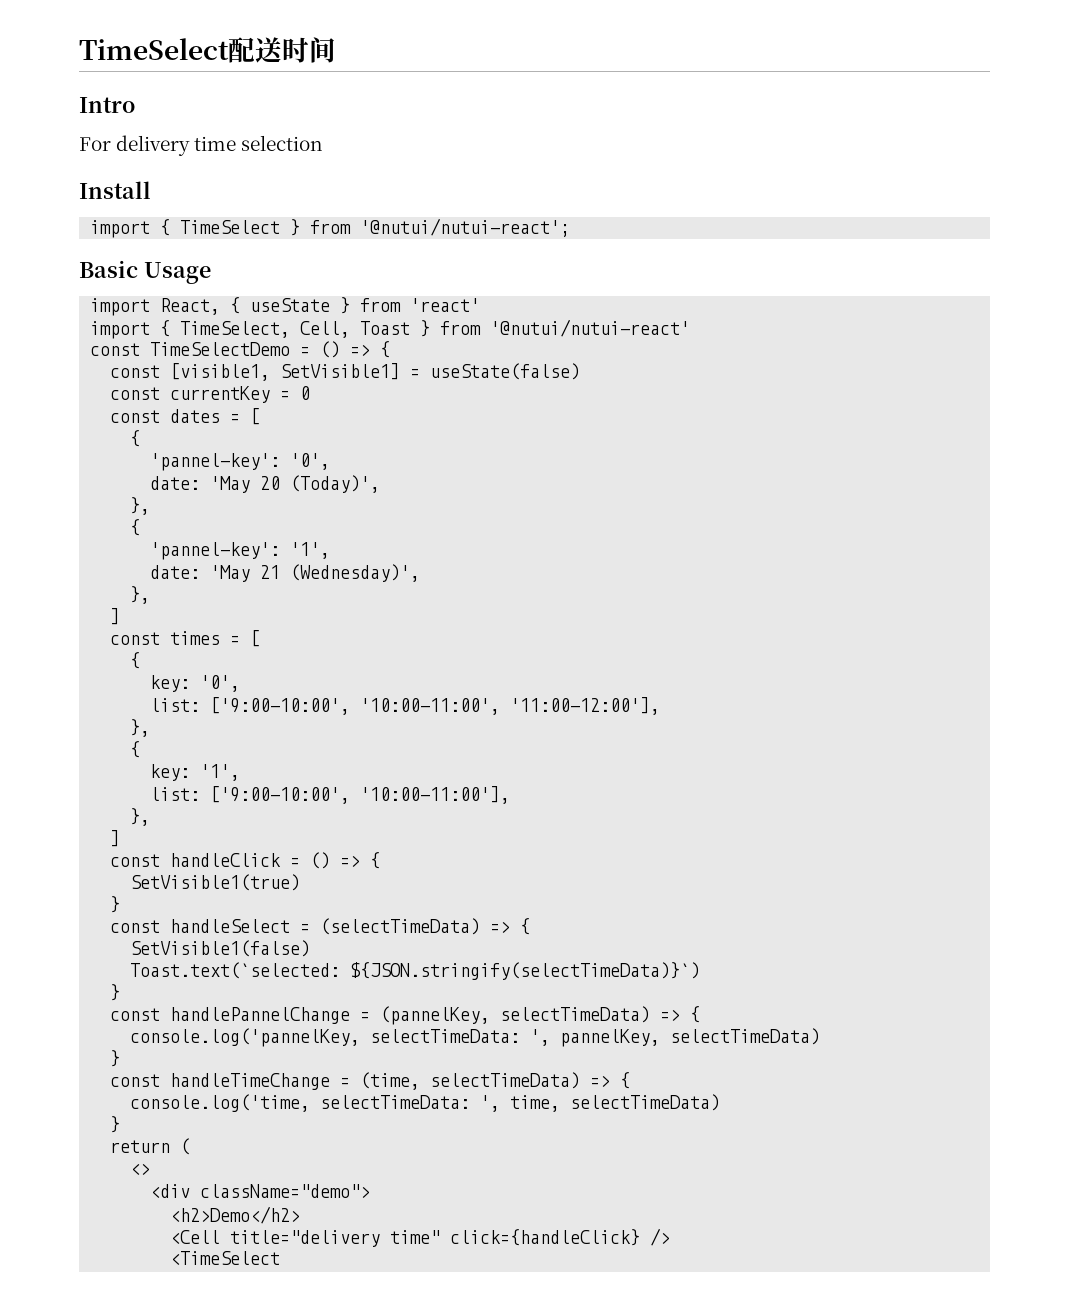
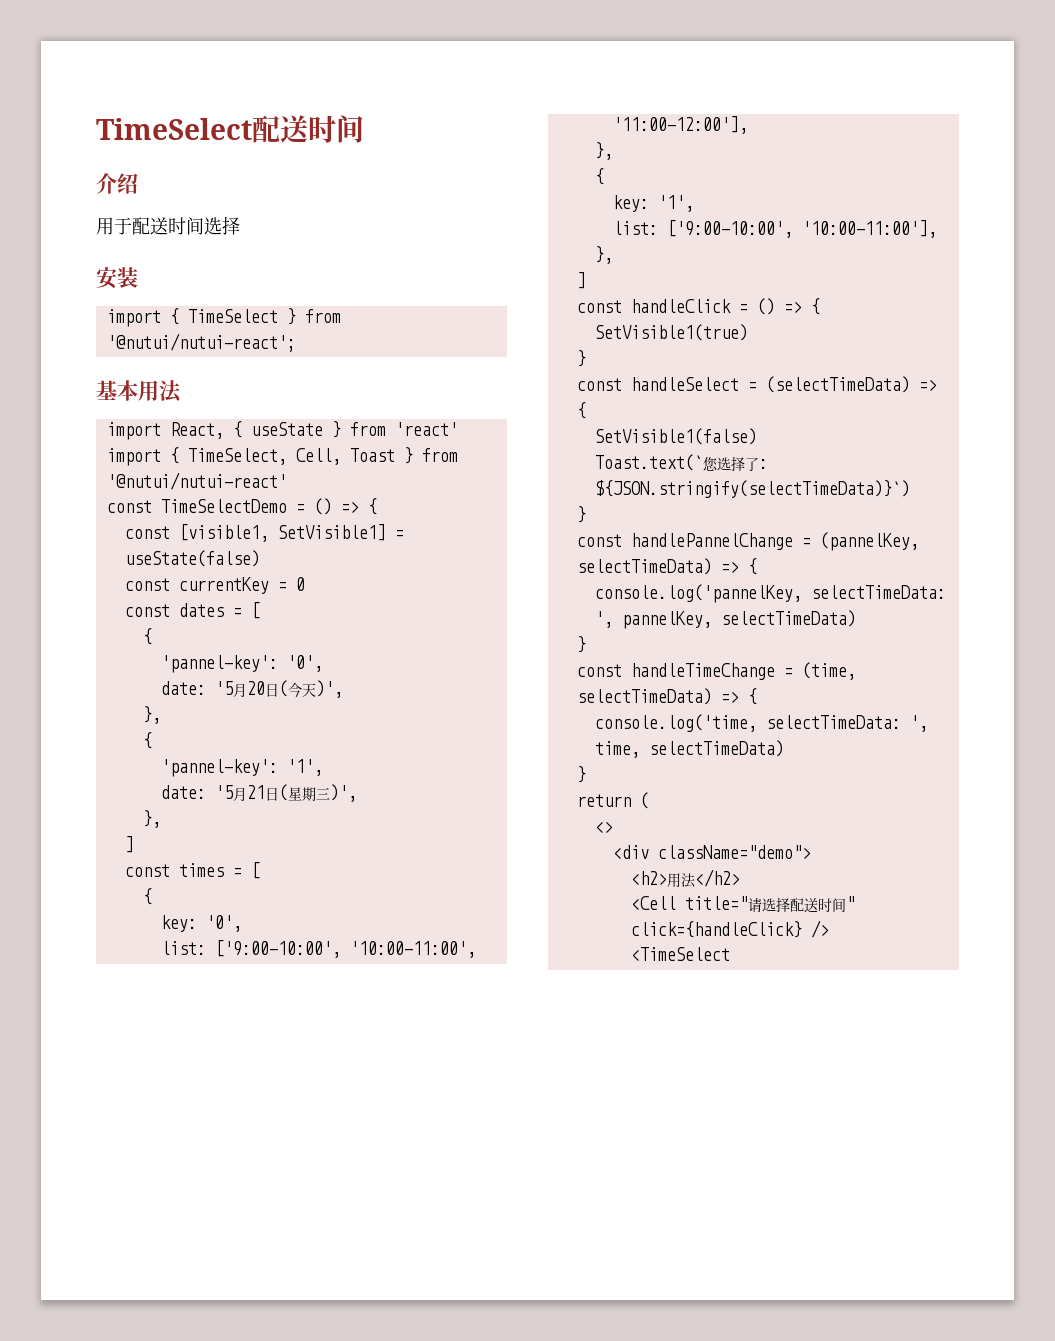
[79,97,135,113] [79,135,324,156] [79,181,151,199] Intro // For delivery time selection // Install -> [96,173,138,194] [96,216,240,235] [96,267,138,289] 介绍 // 用于配送时间选择 // 安装
[79,260,211,284] Basic Usage -> [96,380,182,403] 基本用法
[210,475,381,493] 'May 20 (Today)', -> [214,680,343,698] '5月20日(今天)',
[210,564,421,582] 'May 21 (Wednesday)', -> [214,784,357,802] '5月21日(星期三)',
[130,962,341,979] Toast.text(`selected: -> [594,454,768,471] Toast.text(`您选择了:
[170,1206,301,1224] [170,1230,441,1247] <h2>Demo</h2> // <Cell title="delivery time" -> [630,869,740,888] [630,896,855,913] <h2>用法</h2> // <Cell title="请选择配送时间"

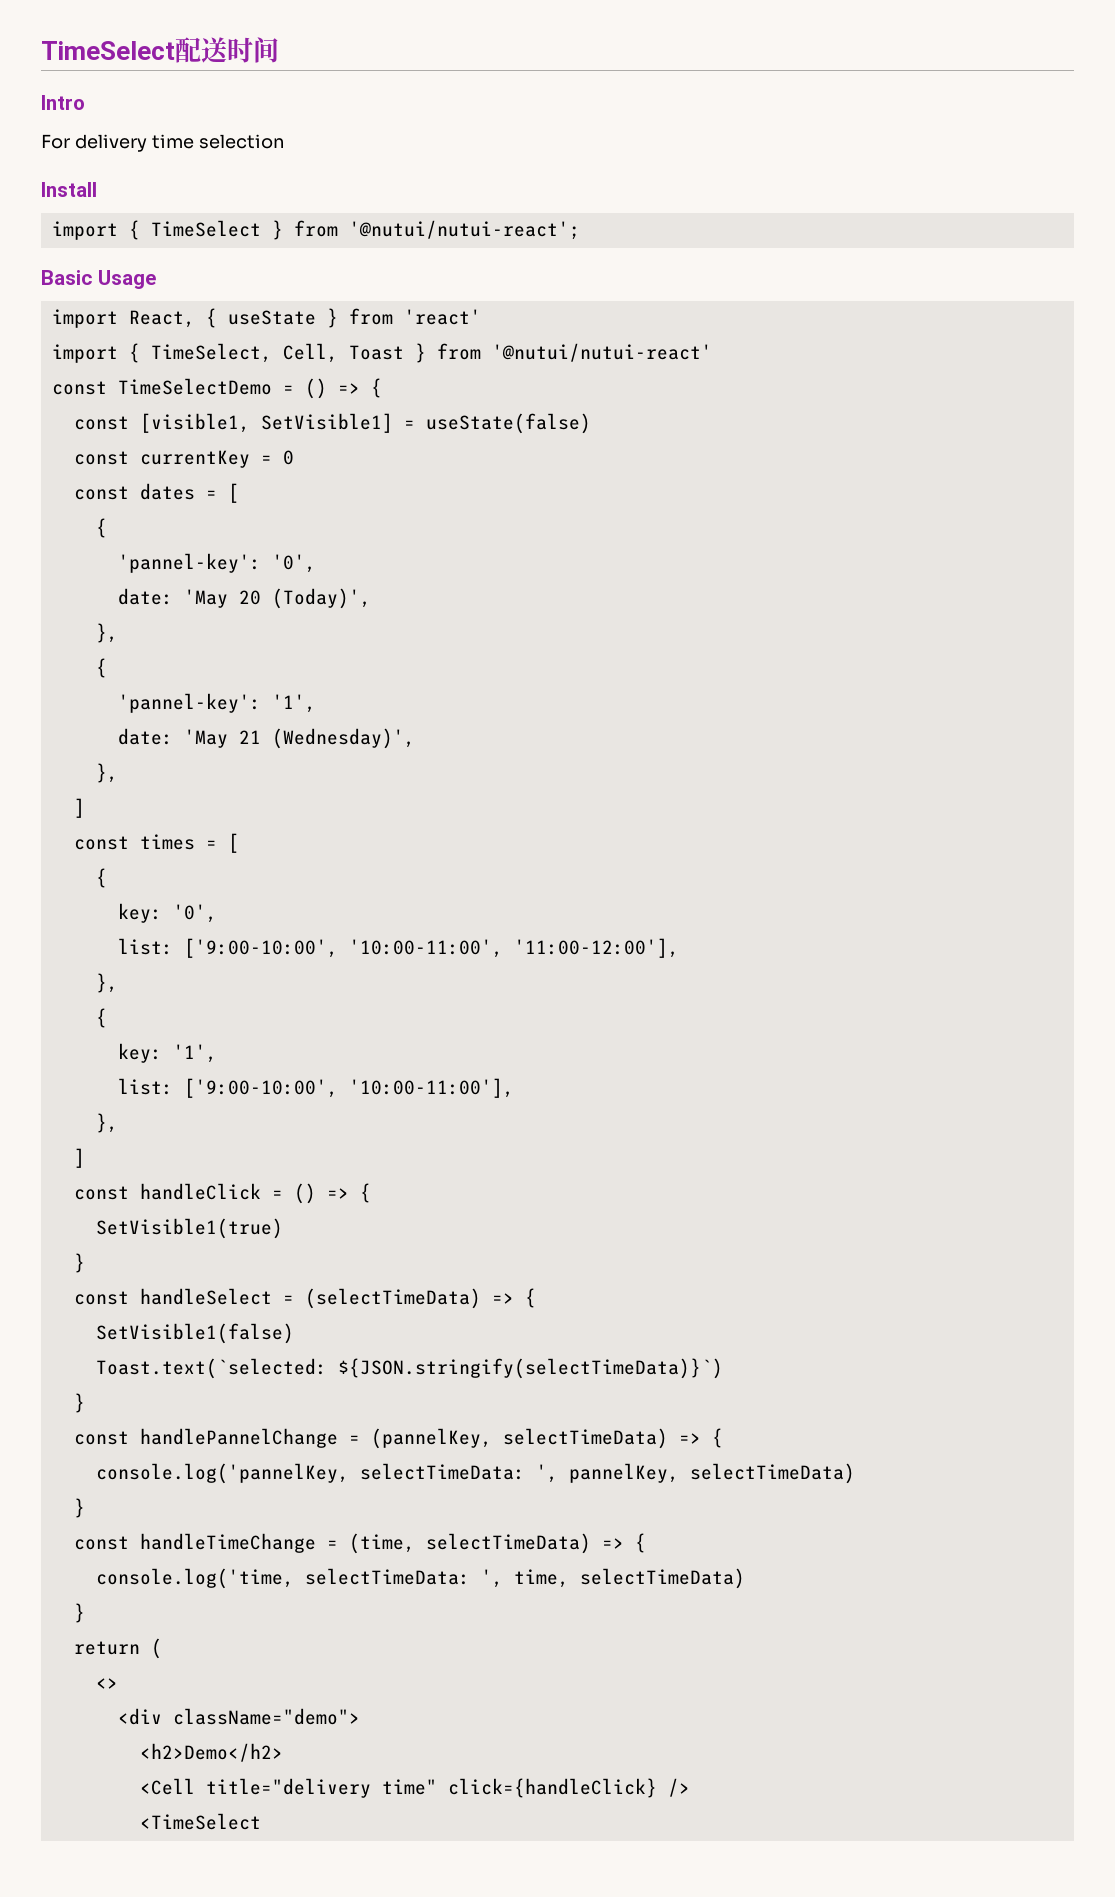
[96,173,138,194] [96,216,240,235] [96,267,138,289] 介绍 // 用于配送时间选择 // 安装 -> [41,95,85,110] [41,134,285,152] [41,182,97,197] Intro // For delivery time selection // Install
[96,380,182,403] 基本用法 -> [41,270,156,289] Basic Usage
[214,680,343,698] '5月20日(今天)', -> [183,588,371,609] 'May 20 (Today)',
[214,784,357,802] '5月21日(星期三)', -> [183,728,415,749] 'May 21 (Wednesday)',
[594,454,768,471] Toast.text(`您选择了: -> [95,1358,327,1379] Toast.text(`selected:
[630,869,740,888] [630,896,855,913] <h2>用法</h2> // <Cell title="请选择配送时间" -> [139,1743,283,1762] [139,1778,437,1798] <h2>Demo</h2> // <Cell title="delivery time"

